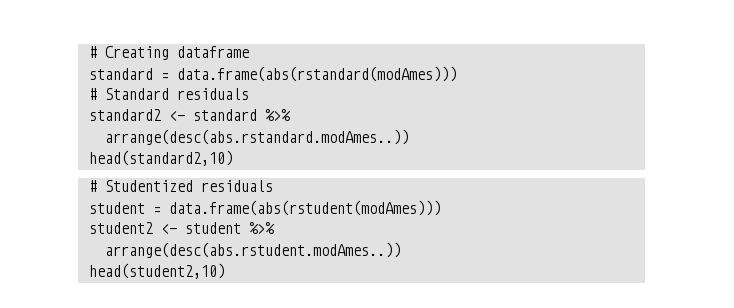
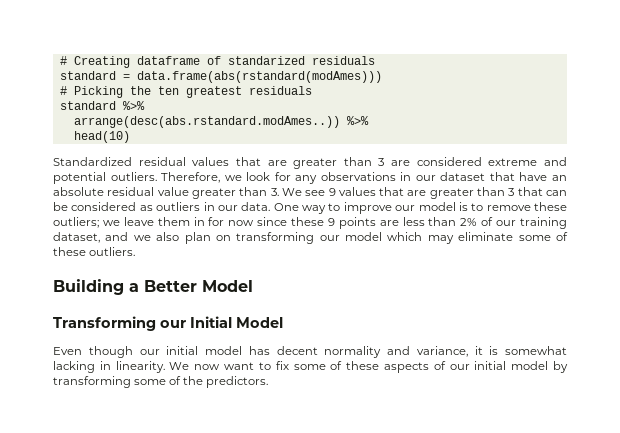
(249, 52) none -> [206,56,375,65] of standarized residuals
[104,88,249,100] [88,109,185,121] Standard residuals // standard2 <- -> [73,86,312,98] Picking the ten greatest residuals //
[88,150,233,166] [88,180,273,192] [88,200,441,216] [88,222,275,234] [104,242,401,258] [88,263,225,279] // head(standard2,10) // # Studentized residuals // student = data.frame(abs(rstudent(modAmes))) // student2 <- student %>% // arrange(desc(abs.rstudent.modAmes..)) // head(student2,10) -> [346,116,369,125] [73,131,130,143] [53,157,567,169] [53,172,568,184] [53,187,567,199] [53,202,567,214] [53,217,567,229] [53,232,568,244] [53,247,136,256] [53,279,253,295] [53,316,283,331] [53,346,567,358] [53,361,568,373] [53,376,269,388] %>% // head(10) // Standardized residual values that are greater than 3 are considered extreme and potential outliers. Therefore, we look for any observations in our dataset that have an absolute residual value greater than 3. We see 9 values that are greater than 3 that can be considered as outliers in our data. One way to improve our model is to remove these outliers; we leave them in for now since these 9 points are less than 2% of our training dataset, and we also plan on transforming our model which may eliminate some of these outliers. // Building a Better Model // Transforming our Initial Model // Even though our initial model has decent normality and variance, it is somewhat lacking in linearity. We now want to fix some of these aspects of our initial model by transforming some of the predictors.

